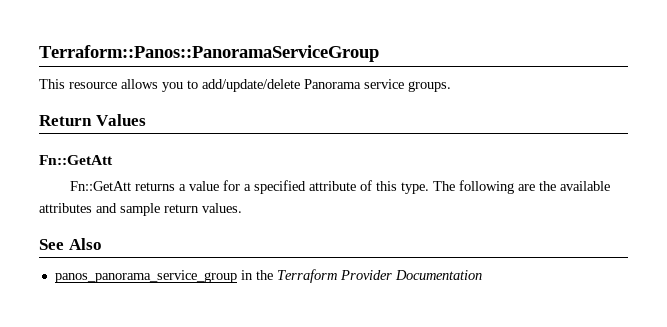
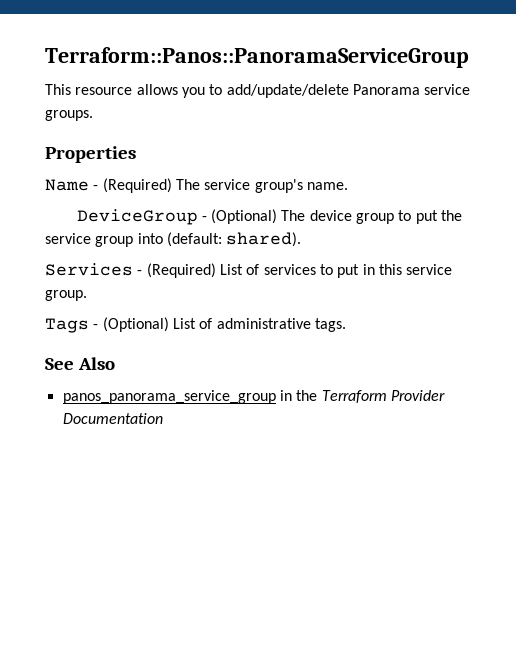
[39,114,146,126] [39,155,113,165] [70,180,611,194] [39,203,242,216] Return Values // Fn::GetAtt // Fn::GetAtt returns a value for a specified attribute of this type. The following are the available attributes and sample return values. -> [45,146,136,163] [45,178,348,193] [76,209,463,225] [45,232,302,247] [45,263,453,278] [45,290,87,301] [45,317,346,333] Properties // Name - (Required) The service group's name. // DeviceGroup - (Optional) The device group to put the service group into (default: shared). // Services - (Required) List of services to put in this service group. // Tags - (Optional) List of administrative tags.

